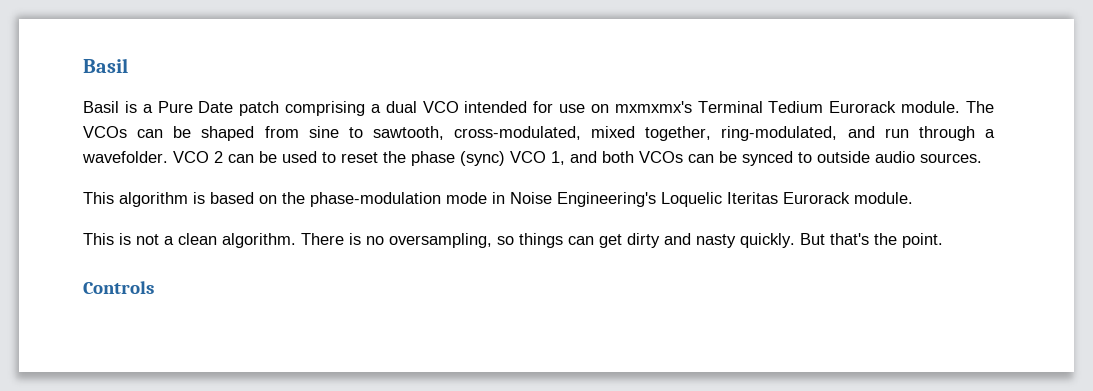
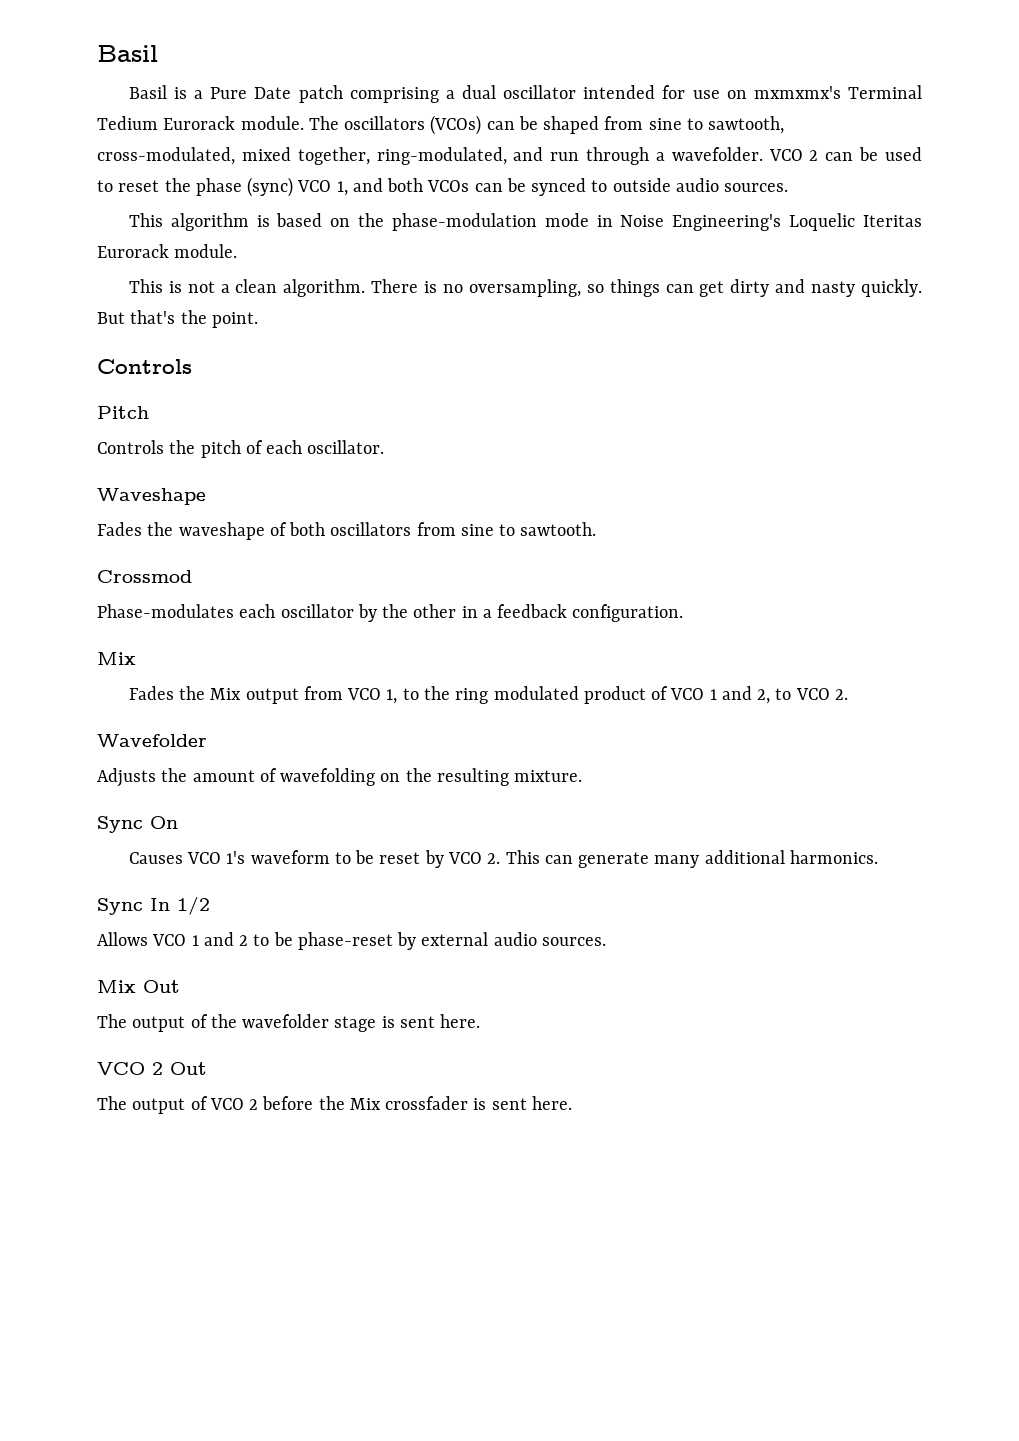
[422,101,459,113] VCO -> [503,85,577,99] oscillator
[83,126,127,138] VCOs -> [344,115,482,135] oscillators (VCOs)
(154, 287) none -> [97,406,149,419] [97,440,385,458] [97,488,206,505] [97,522,597,540] [97,570,192,583] [97,604,684,622] [97,652,136,665] [128,686,848,704] [97,734,207,747] [97,768,583,787] [97,816,178,833] [128,850,878,868] [97,896,210,915] [97,932,606,950] [97,980,180,993] [97,1014,481,1032] [97,1062,207,1075] [97,1096,572,1114] // Pitch // Controls the pitch of each oscillator. // Waveshape // Fades the waveshape of both oscillators from sine to sawtooth. // Crossmod // Phase-modulates each oscillator by the other in a feedback configuration. // Mix // Fades the Mix output from VCO 1, to the ring modulated product of VCO 1 and 2, to VCO 2. // Wavefolder // Adjusts the amount of wavefolding on the resulting mixture. // Sync On // Causes VCO 1's waveform to be reset by VCO 2. This can generate many additional harmonics. // Sync In 1/2 // Allows VCO 1 and 2 to be phase-reset by external audio sources. // Mix Out // The output of the wavefolder stage is sent here. // VCO 2 Out // The output of VCO 2 before the Mix crossfader is sent here.

